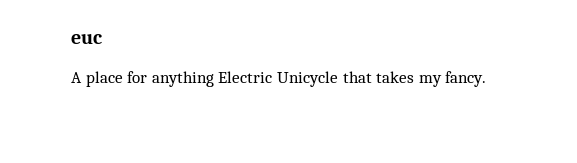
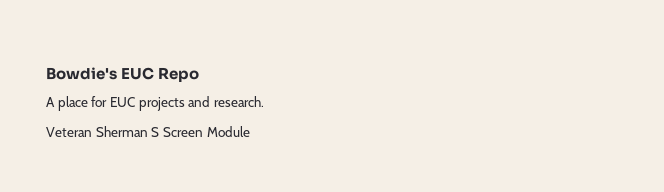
[71,34,102,44] euc -> [46,67,200,82] Bowdie's EUC Repo
[151,71,487,87] anything Electric Unicycle that takes my fancy. -> [109,96,264,111] [46,126,250,137] EUC projects and research. // Veteran Sherman S Screen Module

